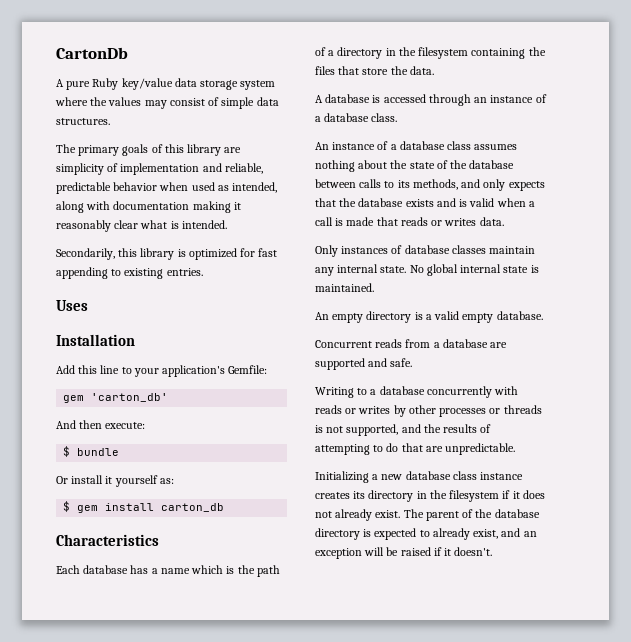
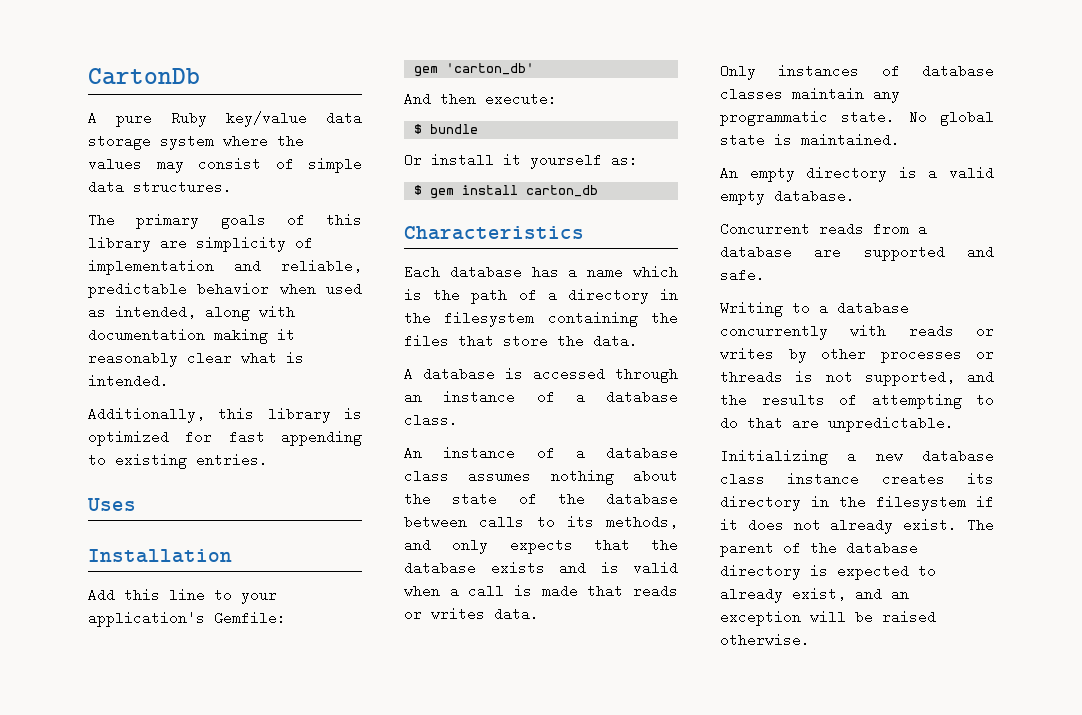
[56,248,115,260] Secondarily, -> [88,407,205,423] Additionally,
[337,264,379,273] internal -> [720,110,828,126] programmatic
[460,264,502,273] internal -> (994, 118) none
[433,547,493,556] if it doesn't. -> [720,633,810,647] otherwise.

